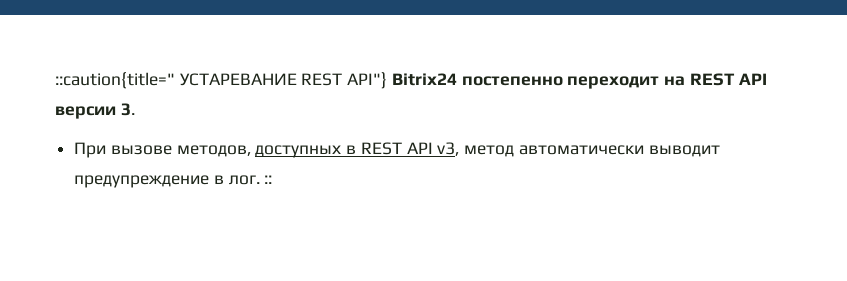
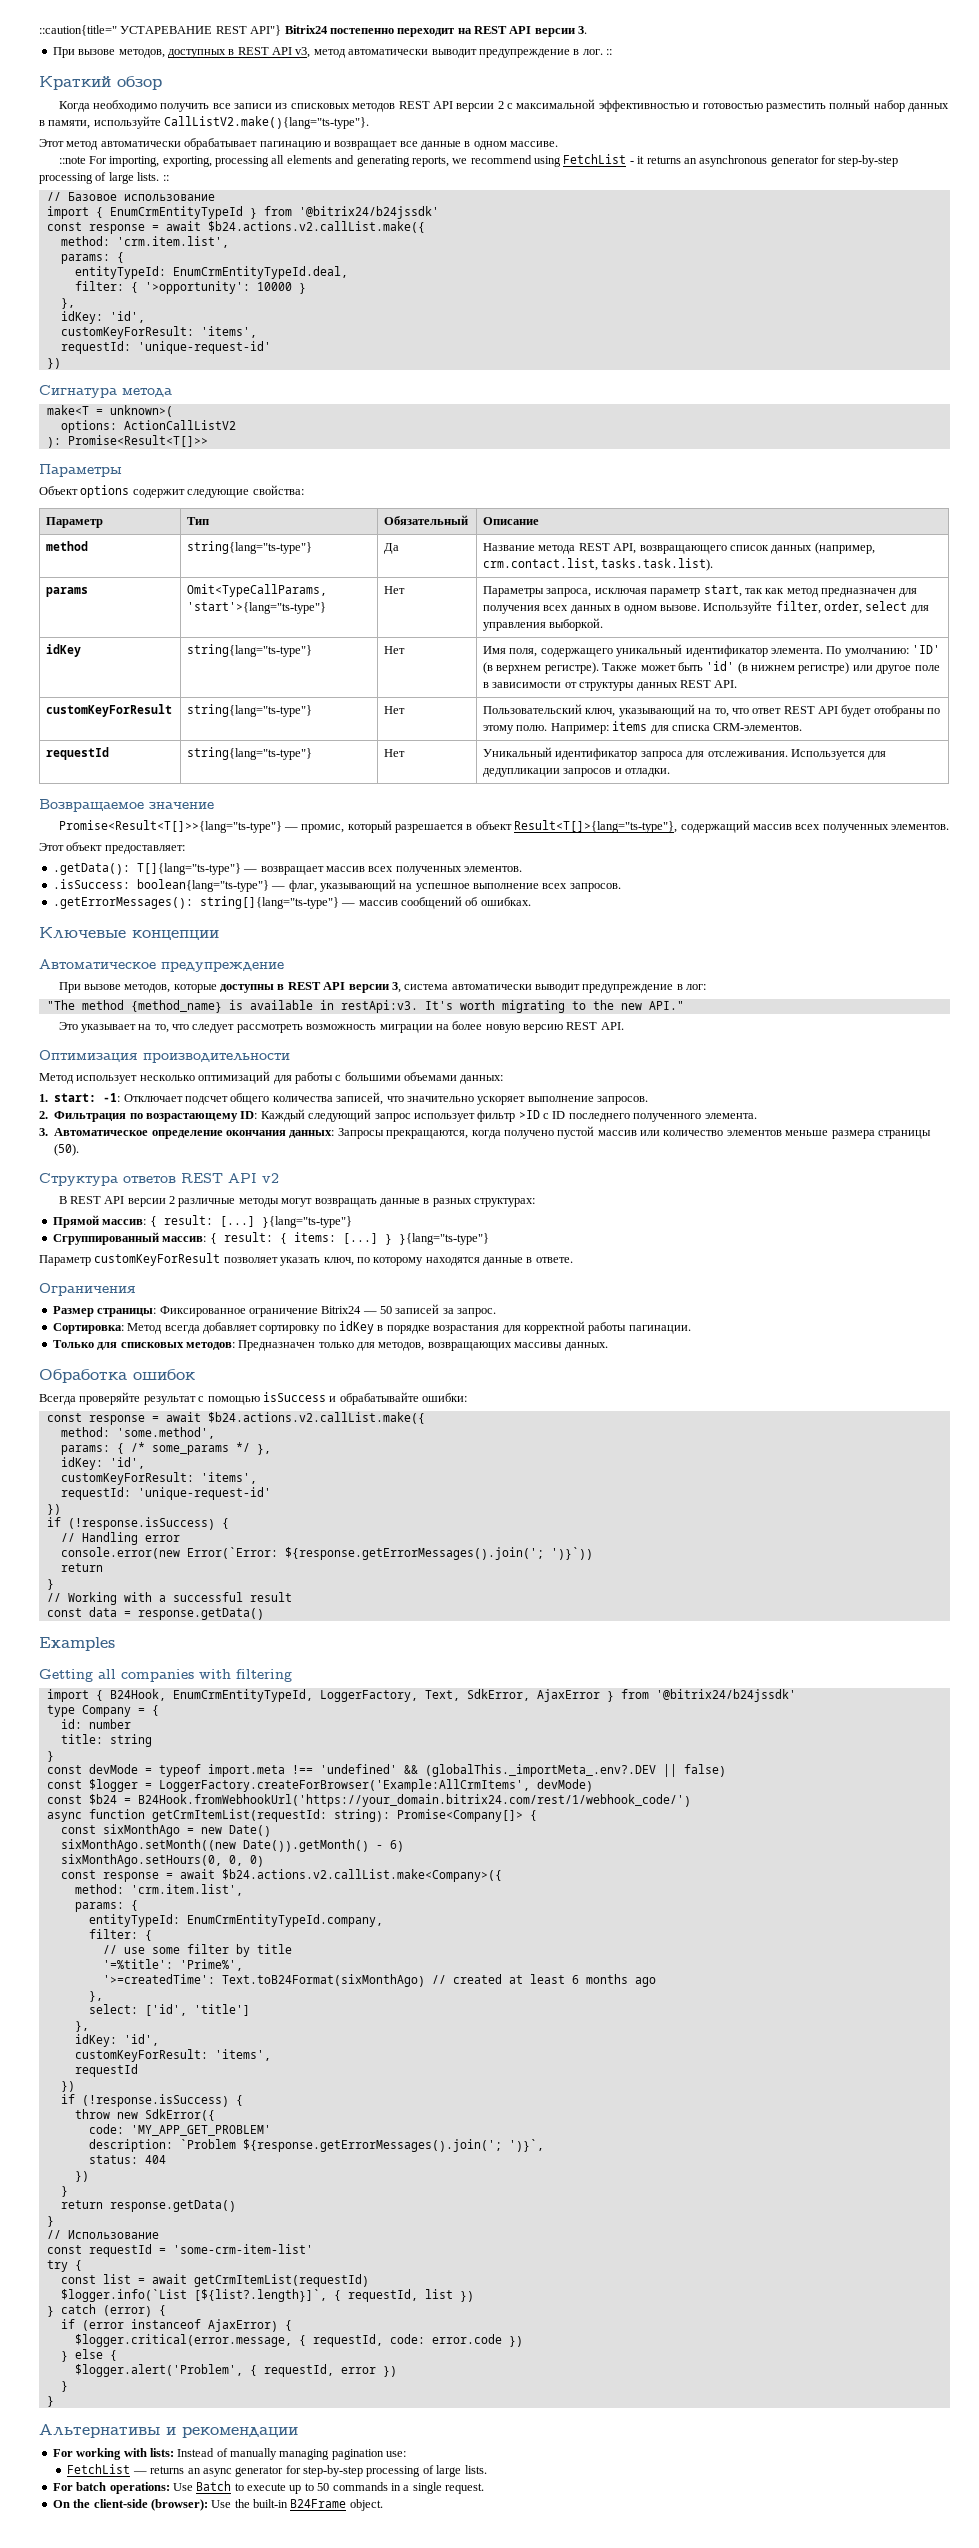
(273, 179) none -> [39,76,162,90] [58,99,950,112] [39,116,370,129] [39,138,559,150] [58,154,899,167] [39,172,169,184] [46,192,215,201] [46,206,439,219] [46,221,425,234] [60,236,229,248] [60,252,124,264] [74,266,348,279] [74,281,306,294] [60,298,75,309] [60,311,145,324] [60,326,257,339] [60,341,271,354] [46,358,61,369] [39,385,172,398] [46,405,173,417] [60,420,236,433] [46,435,208,448] [39,464,122,477] [39,485,304,498] [46,517,104,528] [187,517,210,525] [384,515,469,525] [483,517,540,525] [46,541,89,551] [187,541,313,554] [384,543,400,554] [483,542,875,554] [483,558,714,571] [46,587,89,597] [187,584,328,597] [187,602,327,614] [384,586,406,594] [483,585,918,597] [483,601,929,614] [483,618,604,631] [46,644,82,657] [187,644,313,657] [384,646,406,654] [483,644,941,657] [483,661,940,674] [483,680,738,691] [46,704,173,717] [187,704,313,717] [384,706,406,714] [483,704,941,717] [483,721,803,734] [46,747,110,760] [187,747,313,760] [384,749,406,757] [483,747,887,760] [483,768,671,777] [39,799,214,812] [58,820,950,833] [39,842,185,854] [52,863,522,875] [52,879,621,892] [52,896,531,909] [39,927,219,940] [39,959,284,972] [58,982,707,993] [46,1000,684,1013] [58,1021,624,1033] [39,1050,290,1063] [39,1071,504,1084] [39,1092,648,1105] [39,1109,757,1122] [39,1126,931,1139] [54,1144,80,1156] [39,1173,279,1186] [58,1196,536,1207] [52,1215,352,1228] [52,1232,489,1245] [39,1253,573,1266] [39,1283,136,1296] [52,1304,497,1317] [52,1321,691,1334] [52,1340,608,1351] [39,1369,195,1383] [39,1392,467,1405] [46,1412,425,1425] [60,1427,215,1439] [60,1442,271,1455] [60,1457,145,1470] [60,1472,257,1485] [60,1487,271,1500] [46,1504,61,1515] [46,1517,229,1530] [60,1532,180,1545] [60,1547,593,1560] [60,1563,103,1572] [46,1579,54,1590] [46,1592,292,1605] [46,1607,264,1620] [39,1637,115,1651] [39,1669,292,1682] [46,1689,796,1702] [46,1705,159,1717] [60,1719,131,1729] [60,1734,152,1747] [46,1751,54,1762] [46,1764,726,1777] [46,1779,593,1792] [46,1794,691,1807] [46,1809,537,1822] [60,1824,271,1837] [60,1839,404,1852] [60,1854,264,1867] [60,1869,502,1882] [74,1884,243,1896] [74,1900,138,1912] [88,1914,383,1927] [88,1929,152,1941] [102,1944,292,1957] [102,1959,243,1971] [102,1974,656,1987] [88,1991,103,2002] [88,2004,250,2016] [74,2021,89,2032] [74,2034,159,2047] [74,2049,271,2062] [74,2064,138,2077] [60,2081,75,2092] [60,2094,243,2107] [74,2109,215,2121] [88,2124,271,2136] [88,2139,544,2152] [88,2155,166,2164] [74,2171,89,2182] [60,2186,68,2197] [60,2200,236,2212] [46,2216,54,2227] [46,2230,159,2239] [46,2244,313,2257] [46,2260,82,2272] [60,2274,369,2287] [60,2289,474,2302] [46,2304,166,2317] [60,2319,292,2332] [74,2334,523,2347] [60,2349,117,2362] [74,2364,397,2377] [60,2381,68,2392] [46,2396,54,2407] [39,2424,298,2438] [52,2448,407,2460] [67,2464,487,2477] [52,2481,484,2494] [52,2499,383,2511] // Краткий обзор // Когда необходимо получить все записи из списковых методов REST API версии 2 с максимальной эффективностью и готовостью разместить полный набор данных в памяти, используйте CallListV2.make(){lang="ts-type"}. // Этот метод автоматически обрабатывает пагинацию и возвращает все данные в одном массиве. // ::note For importing, exporting, processing all elements and generating reports, we recommend using FetchList - it returns an asynchronous generator for step-by-step processing of large lists. :: // // Базовое использование // import { EnumCrmEntityTypeId } from '@bitrix24/b24jssdk' // const response = await $b24.actions.v2.callList.make({ // method: 'crm.item.list', // params: { // entityTypeId: EnumCrmEntityTypeId.deal, // filter: { '>opportunity': 10000 } // }, // idKey: 'id', // customKeyForResult: 'items', // requestId: 'unique-request-id' // }) // Сигнатура метода // make<T = unknown>( // options: ActionCallListV2 // ): Promise<Result<T[]>> // Параметры // Объект options содержит следующие свойства: // Параметр | Тип | Обязательный | Описание // method | string{lang="ts-type"} | Да | Название метода REST API, возвращающего список данных (например, crm.contact.list, tasks.task.list). // params | Omit<TypeCallParams, 'start'>{lang="ts-type"} | Нет | Параметры запроса, исключая параметр start, так как метод предназначен для получения всех данных в одном вызове. Используйте filter, order, select для управления выборкой. // idKey | string{lang="ts-type"} | Нет | Имя поля, содержащего уникальный идентификатор элемента. По умолчанию: 'ID' (в верхнем регистре). Также может быть 'id' (в нижнем регистре) или другое поле в зависимости от структуры данных REST API. // customKeyForResult | string{lang="ts-type"} | Нет | Пользовательский ключ, указывающий на то, что ответ REST API будет отобраны по этому полю. Например: items для списка CRM-элементов. // requestId | string{lang="ts-type"} | Нет | Уникальный идентификатор запроса для отслеживания. Используется для дедупликации запросов и отладки. // Возвращаемое значение // Promise<Result<T[]>>{lang="ts-type"} — промис, который разрешается в объект Result<T[]>{lang="ts-type"}, содержащий массив всех полученных элементов. // Этот объект предоставляет: // .getData(): T[]{lang="ts-type"} — возвращает массив всех полученных элементов. // .isSuccess: boolean{lang="ts-type"} — флаг, указывающий на успешное выполнение всех запросов. // .getErrorMessages(): string[]{lang="ts-type"} — массив сообщений об ошибках. // Ключевые концепции // Автоматическое предупреждение // При вызове методов, которые доступны в REST API версии 3, система автоматически выводит предупреждение в лог: // "The method {method_name} is available in restApi:v3. It's worth migrating to the new API." // Это указывает на то, что следует рассмотреть возможность миграции на более новую версию REST API. // Оптимизация производительности // Метод использует несколько оптимизаций для работы с большими объемами данных: // 1. start: -1: Отключает подсчет общего количества записей, что значительно ускоряет выполнение запросов. // 2. Фильтрация по возрастающему ID: Каждый следующий запрос использует фильтр >ID с ID последнего полученного элемента. // 3. Автоматическое определение окончания данных: Запросы прекращаются, когда получено пустой массив или количество элементов меньше размера страницы (50). // Структура ответов REST API v2 // В REST API версии 2 различные методы могут возвращать данные в разных структурах: // Прямой массив: { result: [...] }{lang="ts-type"} // Сгруппированный массив: { result: { items: [...] } }{lang="ts-type"} // Параметр customKeyForResult позволяет указать ключ, по которому находятся данные в ответе. // Ограничения // Размер страницы: Фиксированное ограничение Bitrix24 — 50 записей за запрос. // Сортировка: Метод всегда добавляет сортировку по idKey в порядке возрастания для корректной работы пагинации. // Только для списковых методов: Предназначен только для методов, возвращающих массивы данных. // Обработка ошибок // Всегда проверяйте результат с помощью isSuccess и обрабатывайте ошибки: // const response = await $b24.actions.v2.callList.make({ // method: 'some.method', // params: { /* some_params */ }, // idKey: 'id', // customKeyForResult: 'items', // requestId: 'unique-request-id' // }) // if (!response.isSuccess) { // // Handling error // console.error(new Error(`Error: ${response.getErrorMessages().join('; ')}`)) // return // } // // Working with a successful result // const data = response.getData() // Examples // Getting all companies with filtering // import { B24Hook, EnumCrmEntityTypeId, LoggerFactory, Text, SdkError, AjaxError } from '@bitrix24/b24jssdk' // type Company = { // id: number // title: string // } // const devMode = typeof import.meta !== 'undefined' && (globalThis._importMeta_.env?.DEV || false) // const $logger = LoggerFactory.createForBrowser('Example:AllCrmItems', devMode) // const $b24 = B24Hook.fromWebhookUrl('https://your_domain.bitrix24.com/rest/1/webhook_code/') // async function getCrmItemList(requestId: string): Promise<Company[]> { // const sixMonthAgo = new Date() // sixMonthAgo.setMonth((new Date()).getMonth() - 6) // sixMonthAgo.setHours(0, 0, 0) // const response = await $b24.actions.v2.callList.make<Company>({ // method: 'crm.item.list', // params: { // entityTypeId: EnumCrmEntityTypeId.company, // filter: { // // use some filter by title // '=%title': 'Prime%', // '>=createdTime': Text.toB24Format(sixMonthAgo) // created at least 6 months ago // }, // select: ['id', 'title'] // }, // idKey: 'id', // customKeyForResult: 'items', // requestId // }) // if (!response.isSuccess) { // throw new SdkError({ // code: 'MY_APP_GET_PROBLEM' // description: `Problem ${response.getErrorMessages().join('; ')}`, // status: 404 // }) // } // return response.getData() // } // // Использование // const requestId = 'some-crm-item-list' // try { // const list = await getCrmItemList(requestId) // $logger.info(`List [${list?.length}]`, { requestId, list }) // } catch (error) { // if (error instanceof AjaxError) { // $logger.critical(error.message, { requestId, code: error.code }) // } else { // $logger.alert('Problem', { requestId, error }) // } // } // Альтернативы и рекомендации // For working with lists: Instead of manually managing pagination use: // FetchList — returns an async generator for step-by-step processing of large lists. // For batch operations: Use Batch to execute up to 50 commands in a single request. // On the client-side (browser): Use the built-in B24Frame object.

